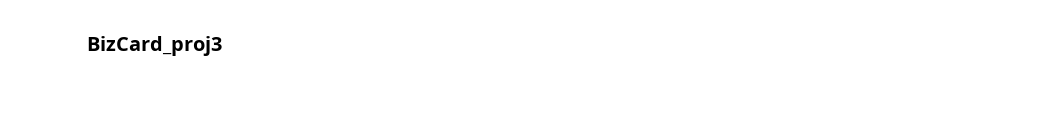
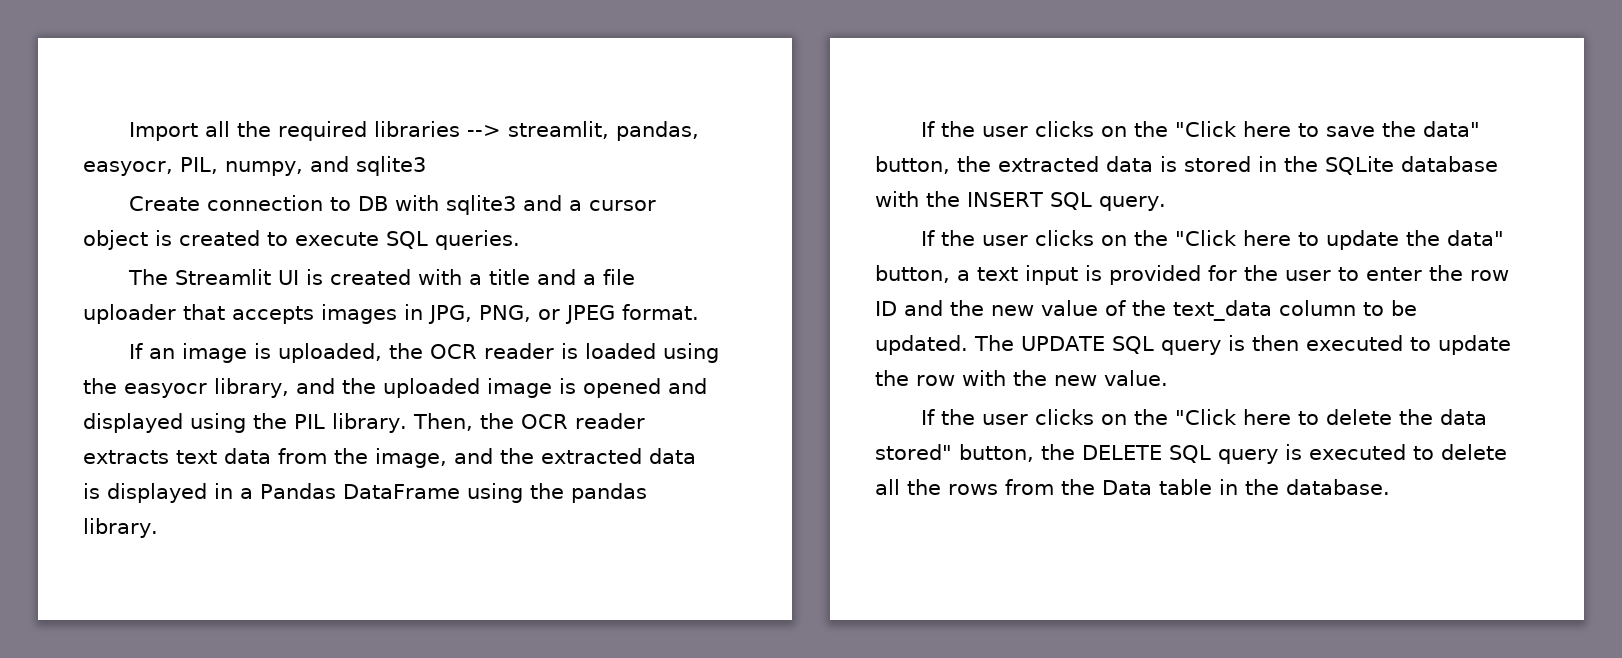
[87,36,222,56] BizCard_proj3 -> [128,121,699,141] [83,156,426,176] [128,195,656,215] [83,230,520,250] [127,269,635,285] [83,304,699,324] [128,343,719,363] [83,378,707,398] [83,413,645,433] [83,448,696,468] [83,483,647,503] [83,518,158,538] [920,121,1480,137] [875,156,1498,175] [875,191,1166,211] [920,230,1504,250] [875,265,1509,285] [875,300,1417,321] [875,335,1511,355] [875,370,1168,386] [920,409,1487,425] [875,444,1507,464] [875,479,1390,495] Import all the required libraries --> streamlit, pandas, easyocr, PIL, numpy, and sqlite3 // Create connection to DB with sqlite3 and a cursor object is created to execute SQL queries. // The Streamlit UI is created with a title and a file uploader that accepts images in JPG, PNG, or JPEG format. // If an image is uploaded, the OCR reader is loaded using the easyocr library, and the uploaded image is opened and displayed using the PIL library. Then, the OCR reader extracts text data from the image, and the extracted data is displayed in a Pandas DataFrame using the pandas library. // If the user clicks on the "Click here to save the data" button, the extracted data is stored in the SQLite database with the INSERT SQL query. // If the user clicks on the "Click here to update the data" button, a text input is provided for the user to enter the row ID and the new value of the text_data column to be updated. The UPDATE SQL query is then executed to update the row with the new value. // If the user clicks on the "Click here to delete the data stored" button, the DELETE SQL query is executed to delete all the rows from the Data table in the database.

